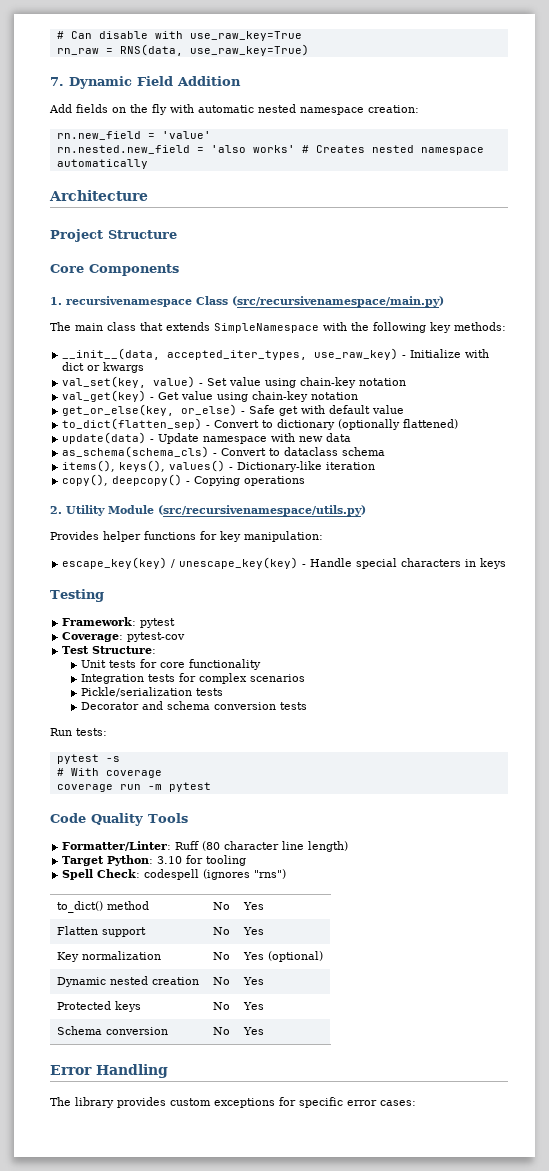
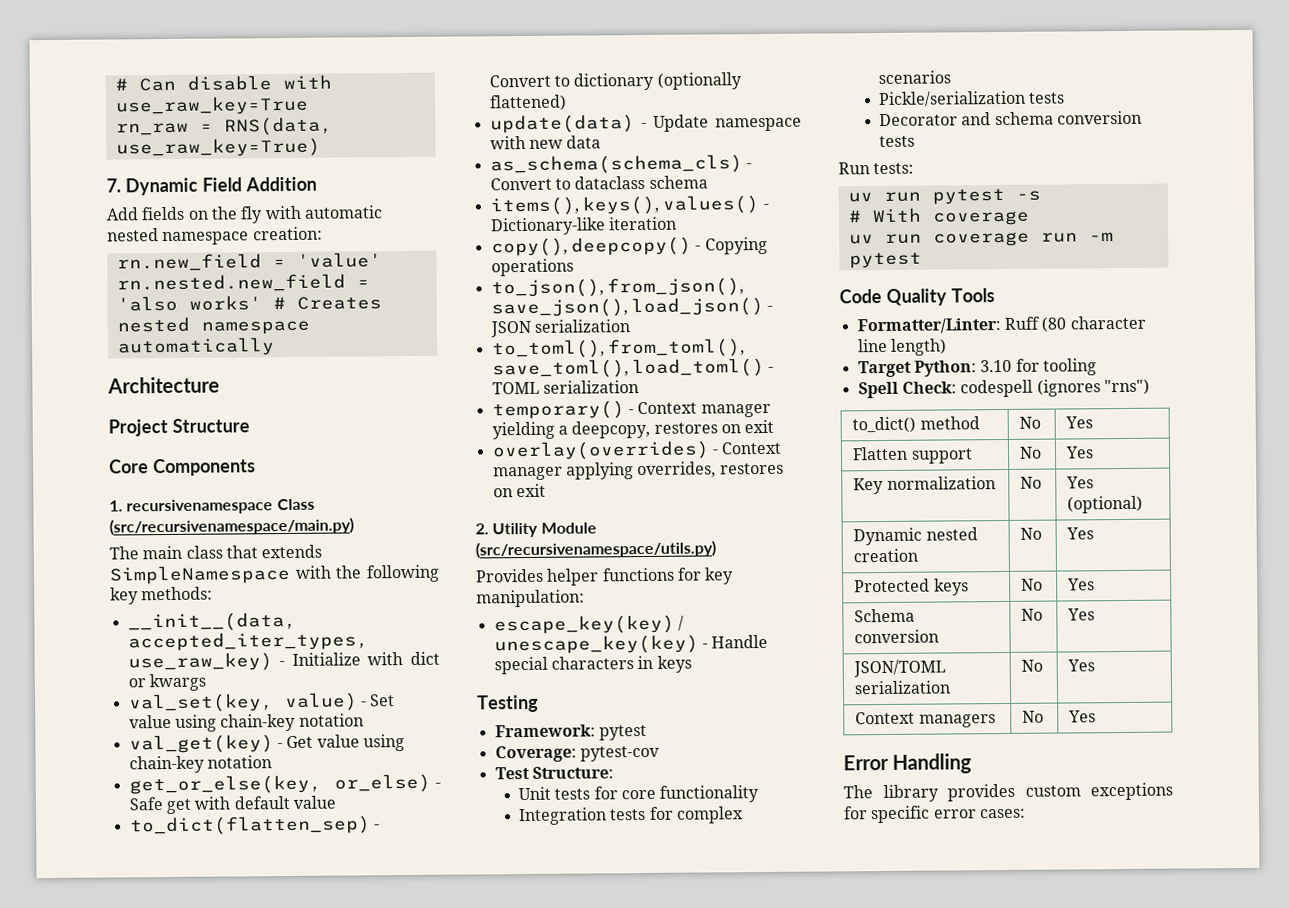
(306, 481) none -> [490,277,744,298] [490,296,774,318] [489,319,630,338] [491,338,745,359] [491,357,775,379] [491,380,639,395] [491,400,771,420] [491,419,775,440] [491,440,783,461] [492,461,784,481] [492,483,546,498] // to_json(), from_json(), save_json(), load_json() - JSON serialization // to_toml(), from_toml(), save_toml(), load_toml() - TOML serialization // temporary() - Context manager yielding a deepcopy, restores on exit // overlay(overrides) - Context manager applying overrides, restores on exit
(107, 732) none -> [847,191,921,203] uv run
(162, 774) none -> [848,233,922,245] uv run
(264, 1031) none -> [853,659,947,678] [854,680,952,695] [1021,659,1044,672] [1067,659,1096,672] [855,711,996,728] [1022,710,1045,723] [1068,710,1097,723] // JSON/TOML serialization | No | Yes // Context managers | No | Yes

